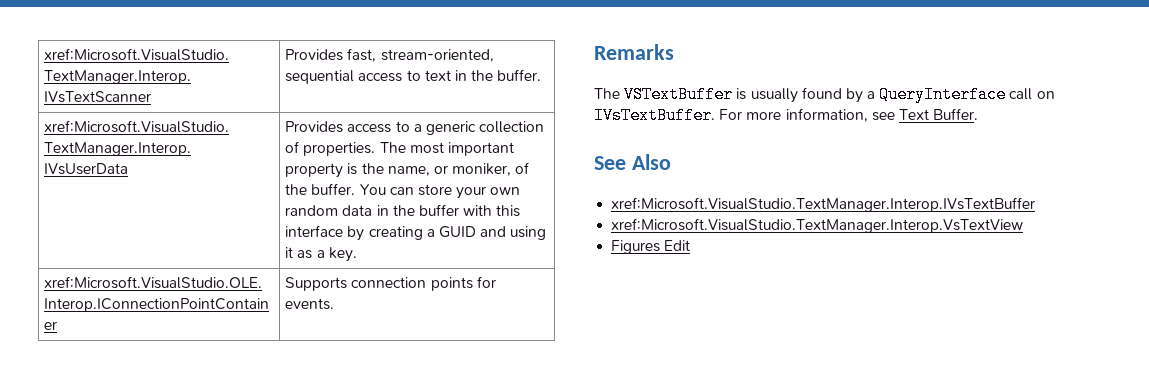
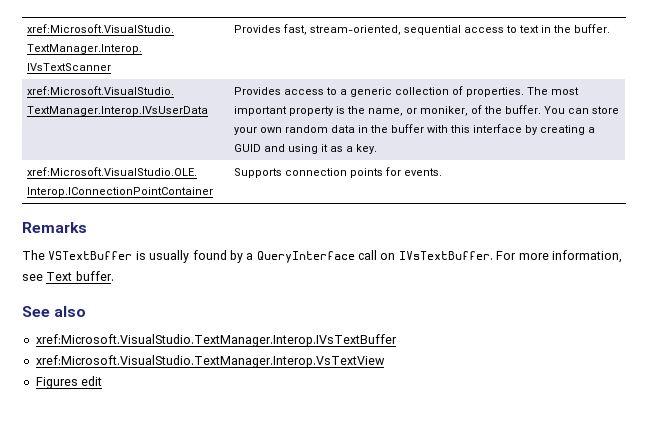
[933,108,979,120] Buffer. -> [75,271,114,281] buffer.
[631,154,671,170] Also -> [54,306,87,317] also
[664,240,691,251] Edit -> [81,376,103,386] edit

